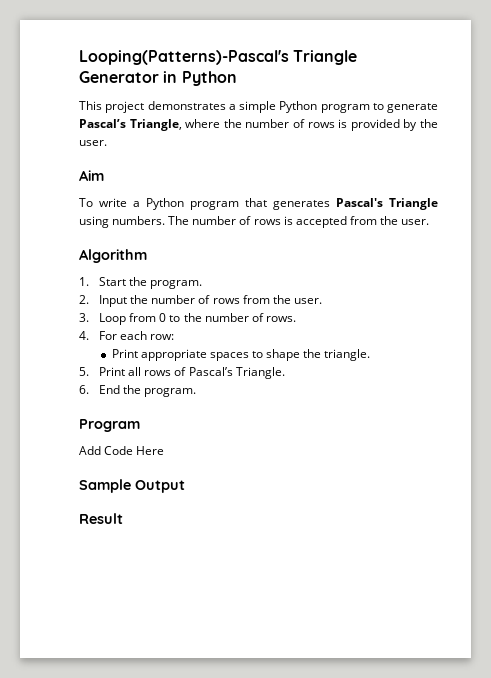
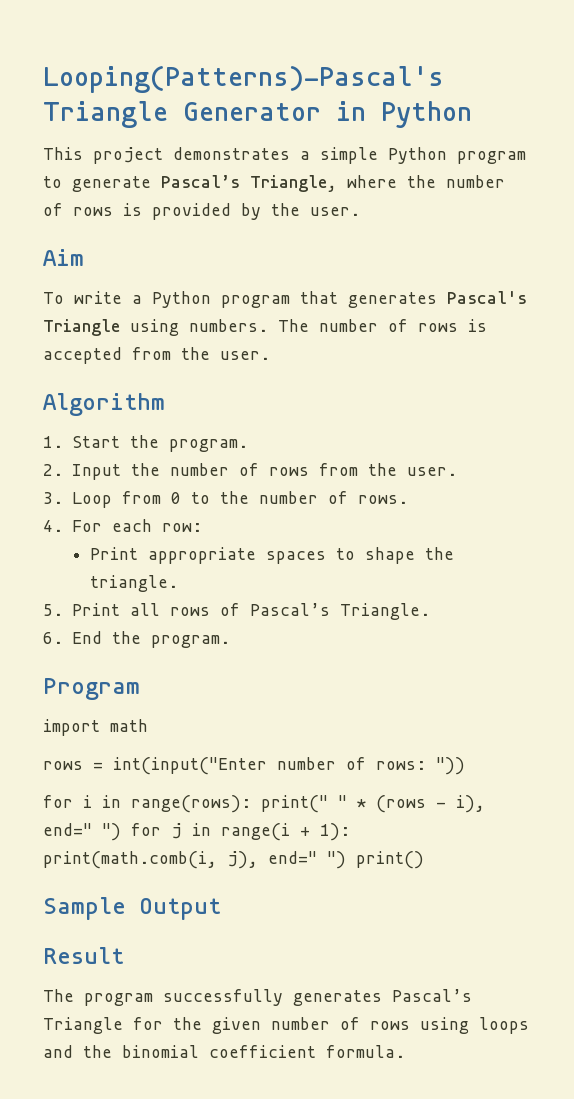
[79,446,165,455] [79,479,185,493] [79,513,123,524] Add Code Here // Sample Output // Result -> [43,719,148,736] [43,757,465,775] [43,795,485,813] [43,823,350,841] [43,851,424,869] [43,897,221,920] [43,947,124,964] [43,989,472,1006] [43,1017,529,1034] [43,1045,405,1058] import math // rows = int(input("Enter number of rows: ")) // for i in range(rows): print(" " * (rows - i), end=" ") for j in range(i + 1): print(math.comb(i, j), end=" ") print() // Sample Output // Result // The program successfully generates Pascal’s Triangle for the given number of rows using loops and the binomial coefficient formula.

